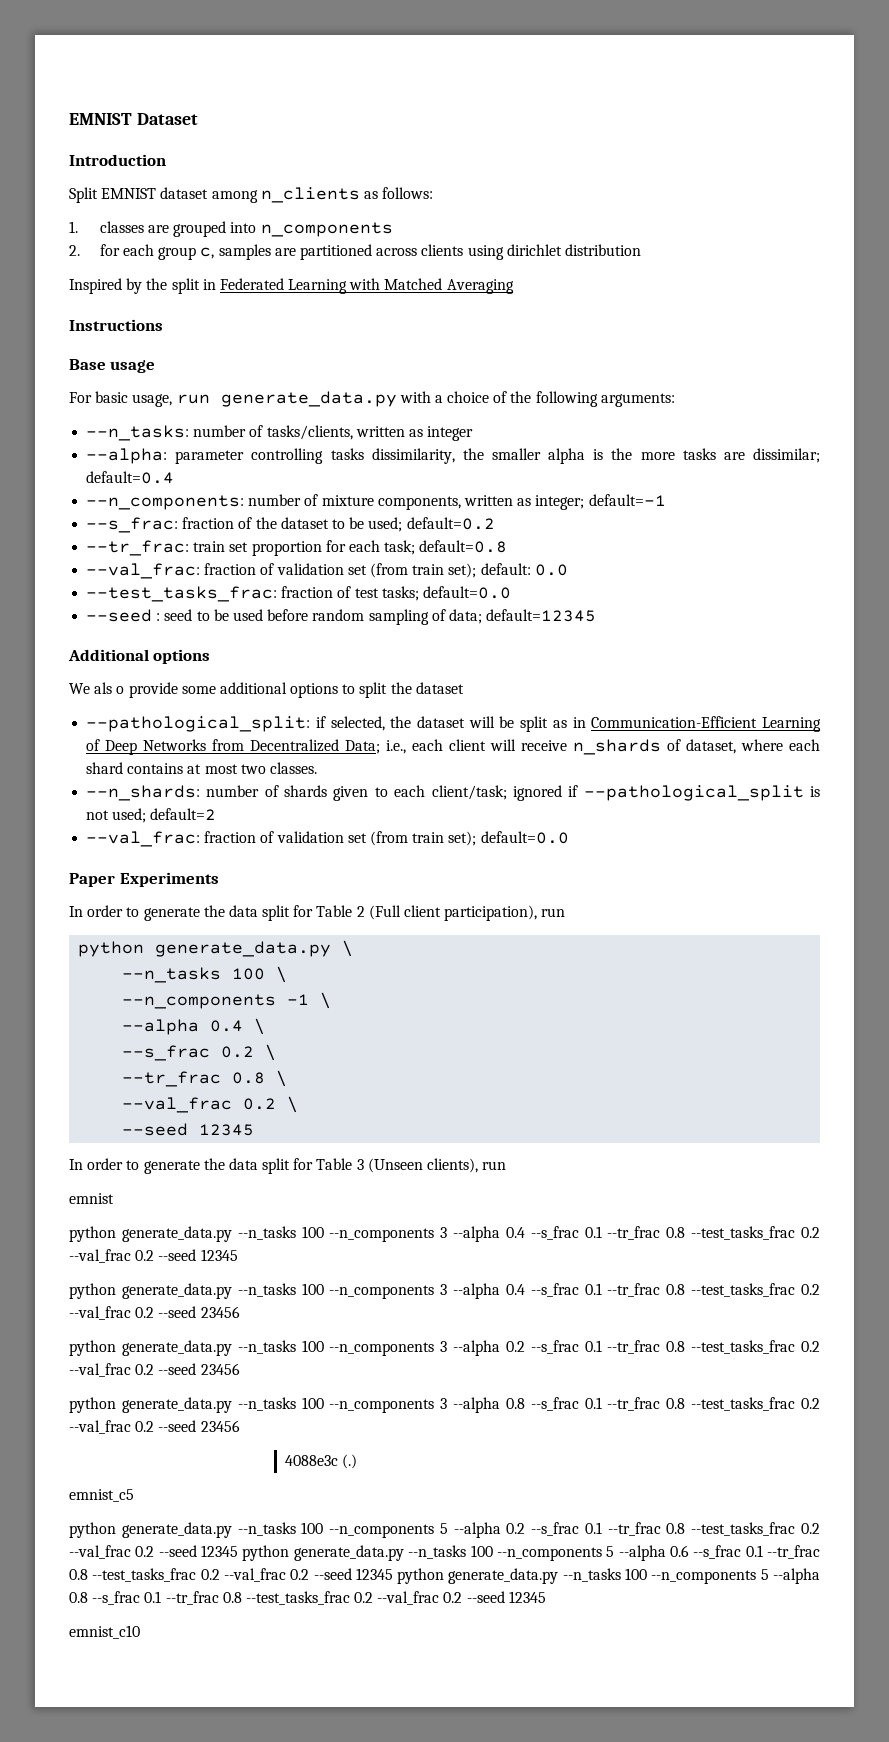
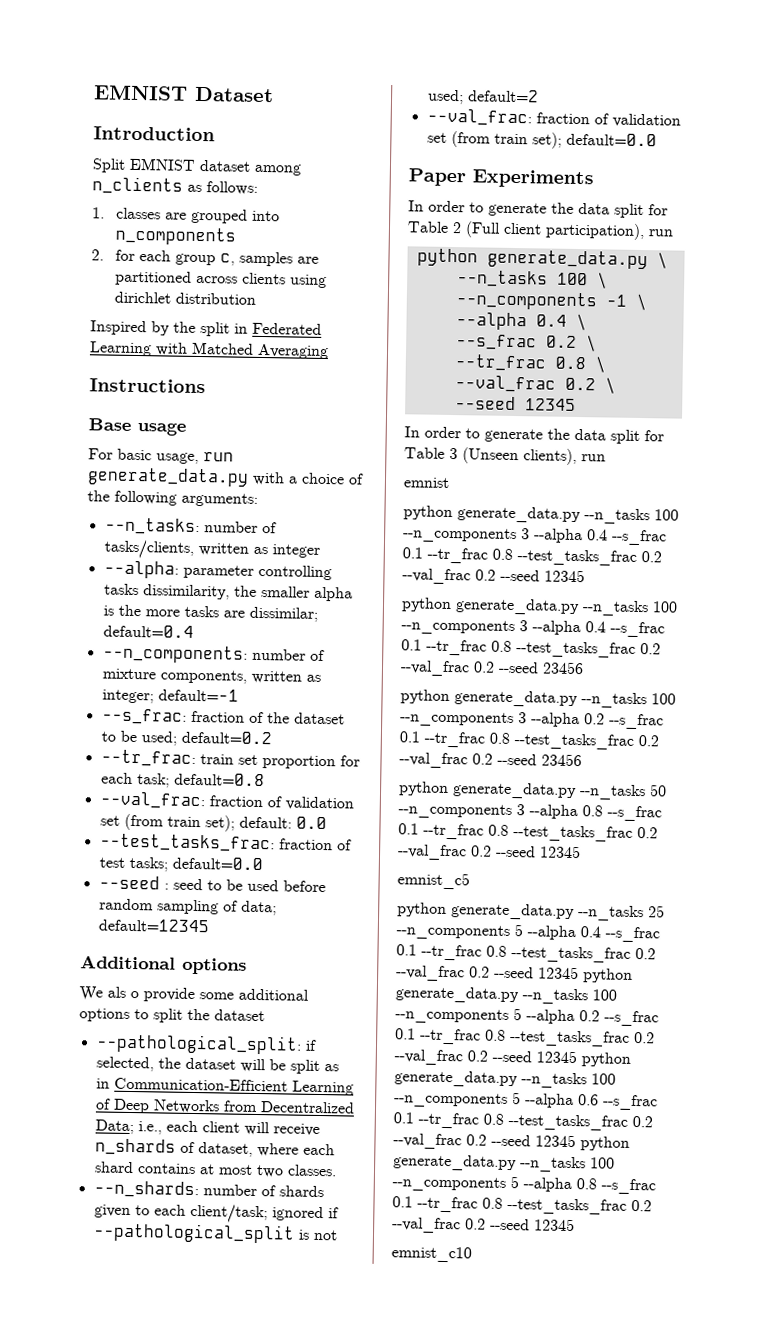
[301,1397,324,1409] 100 -> [649,784,667,797] 50
[200,1420,240,1432] [285,1454,358,1469] 23456 // 4088e3c (.) -> [540,845,581,859] 12345
(296, 1529) none -> [648,905,665,918] [396,924,660,943] [396,944,656,963] [396,965,633,983] [395,986,588,1005] 25 --n_components 5 --alpha 0.4 --s_frac 0.1 --tr_frac 0.8 --test_tasks_frac 0.2 --val_frac 0.2 --seed 12345 python generate_data.py --n_tasks

